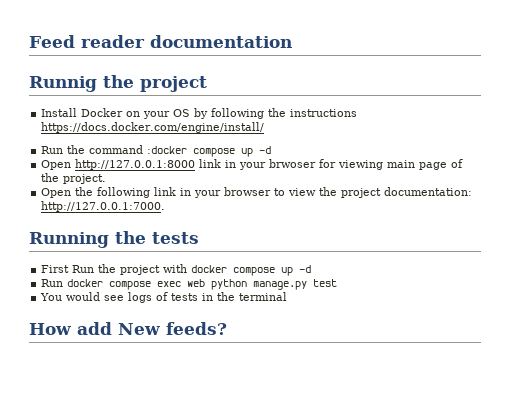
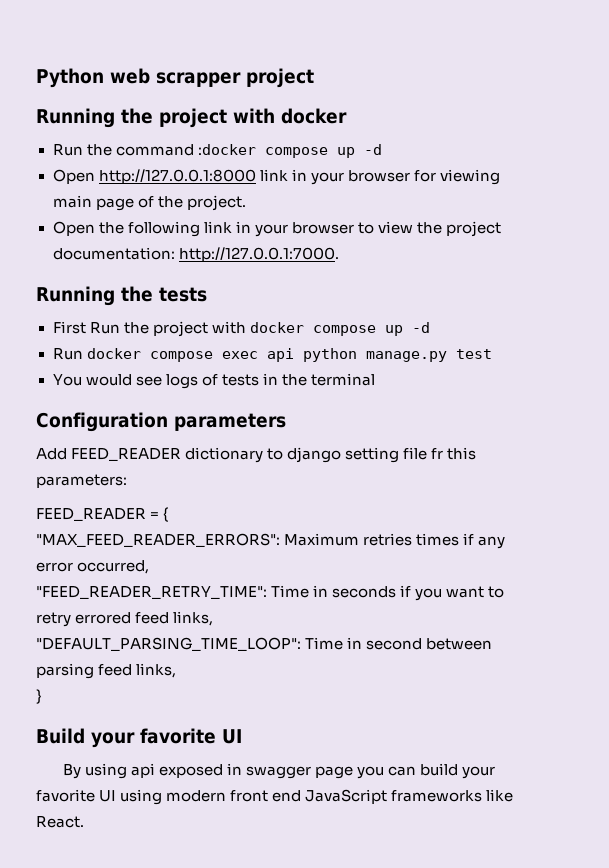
[29,35,292,48] [29,75,207,92] [41,108,358,119] [41,122,265,133] Feed reader documentation // Runnig the project // Install Docker on your OS by following the instructions https://docs.docker.com/engine/install/ -> [36,68,314,88] [36,108,347,128] Python web scrapper project // Running the project with docker
[269,159,317,168] brwoser -> [347,170,410,182] browser
[187,279,206,287] web -> [266,348,294,362] api
[29,322,227,335] How add New feeds? -> [36,412,286,432] [36,447,477,463] [36,474,127,488] [36,507,170,522] [36,533,506,549] [36,560,150,574] [36,585,505,601] [36,611,214,627] [36,637,493,651] [36,663,177,679] [36,689,42,704] [36,728,242,748] [62,763,496,779] [36,789,514,805] [36,816,84,828] Configuration parameters // Add FEED_READER dictionary to django setting file fr this parameters: // FEED_READER = { // "MAX_FEED_READER_ERRORS": Maximum retries times if any error occurred, // "FEED_READER_RETRY_TIME": Time in seconds if you want to retry errored feed links, // "DEFAULT_PARSING_TIME_LOOP": Time in second between parsing feed links, // } // Build your favorite UI // By using api exposed in swagger page you can build your favorite UI using modern front end JavaScript frameworks like React.

